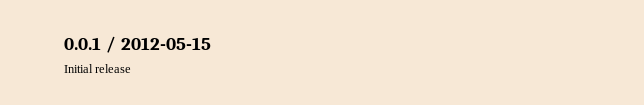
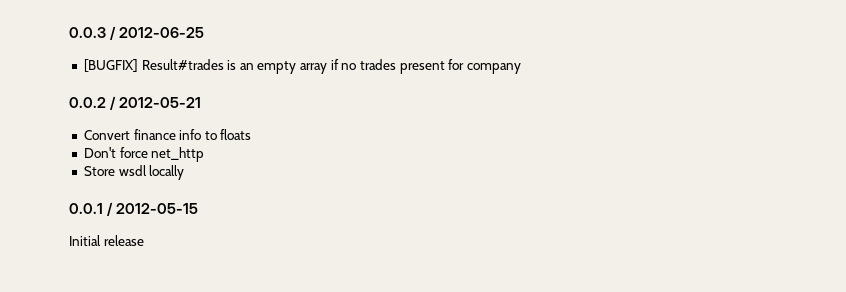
(64, 43) none -> [69,26,205,40] [83,59,521,74] [69,96,202,110] [83,129,252,140] [83,147,205,162] [83,165,185,180] 0.0.3 / 2012-06-25 // [BUGFIX] Result#trades is an empty array if no trades present for company // 0.0.2 / 2012-05-21 // Convert finance info to floats // Don't force net_http // Store wsdl locally //

